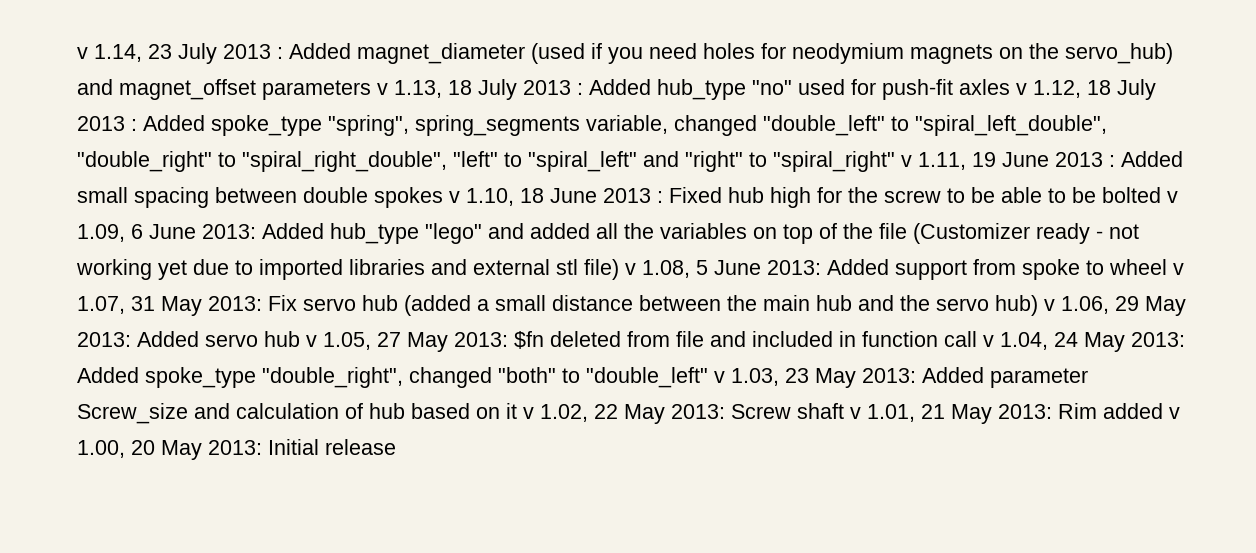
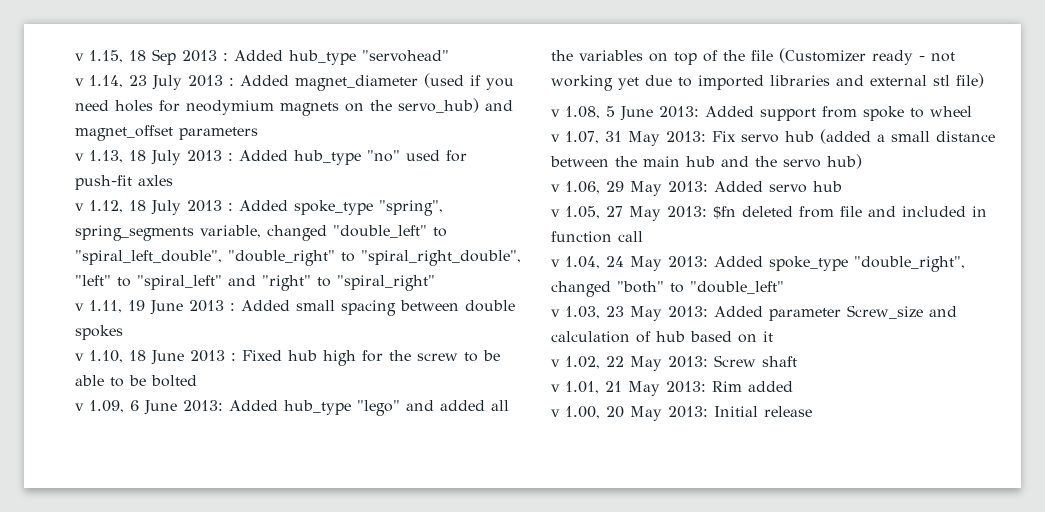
[77,47,88,59] v -> [75,49,449,65] [75,78,84,86] v 1.15, 18 Sep 2013 : Added hub_type "servohead" // v
(371, 90) none -> (258, 133) //
(1010, 87) none -> (173, 180) //
(895, 161) none -> (435, 283) //
(443, 197) none -> (123, 332) //
(1161, 195) none -> (197, 381) //
(619, 269) none -> (984, 80) //
(1167, 267) none -> (972, 111) //
(1038, 305) none -> (862, 161) //
(300, 339) none -> (842, 186) //
(977, 339) none -> (643, 236) //
(708, 377) none -> (784, 287) //
(517, 411) none -> (773, 336) //
(844, 411) none -> (797, 361) //
(1163, 411) none -> (793, 386) //

